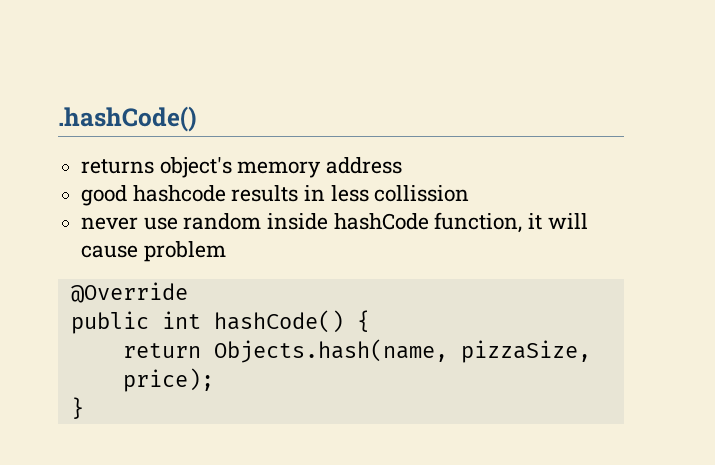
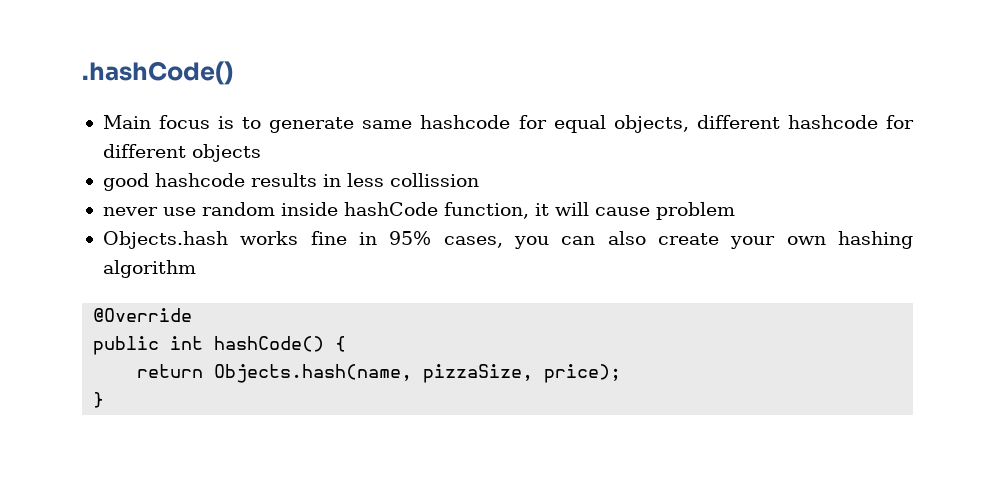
[81,157,403,178] returns object's memory address -> [102,115,915,133] [102,144,261,162] Main focus is to generate same hashcode for equal objects, different hashcode for different objects
(226, 251) none -> [102,231,914,249] [102,260,196,278] // Objects.hash works fine in 95% cases, you can also create your own hashing algorithm

